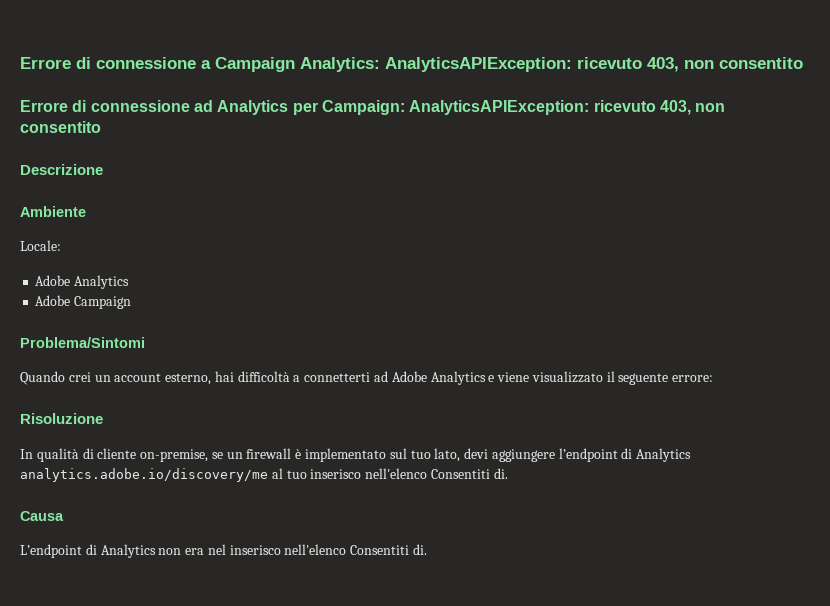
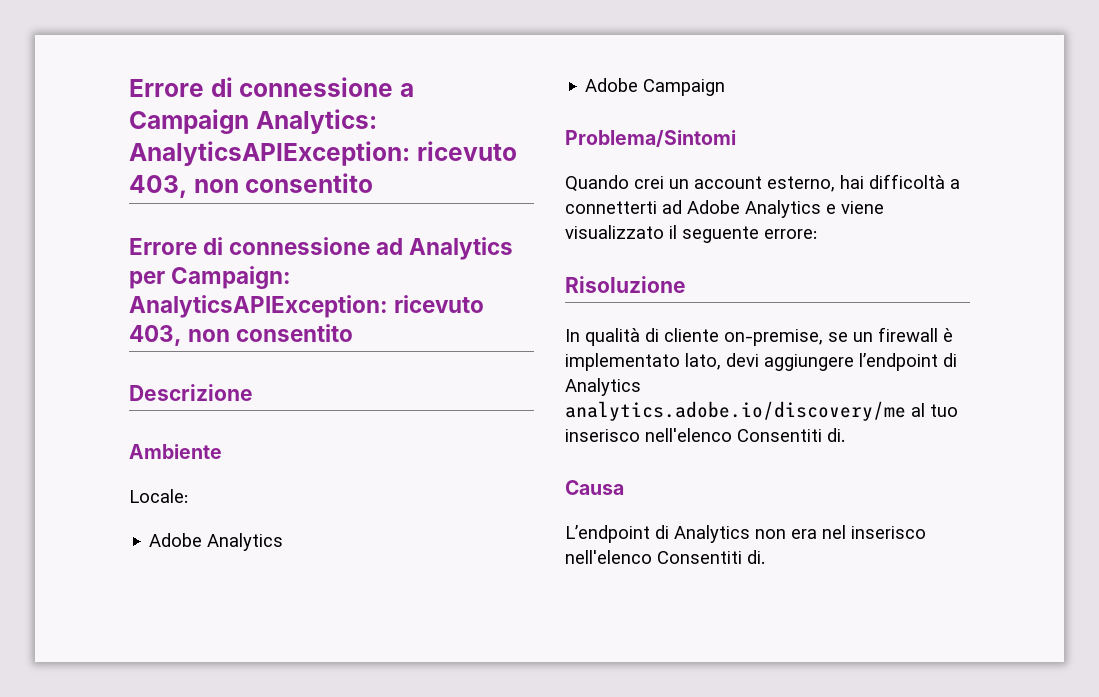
[389,448,431,459] sul tuo -> (680, 362) none

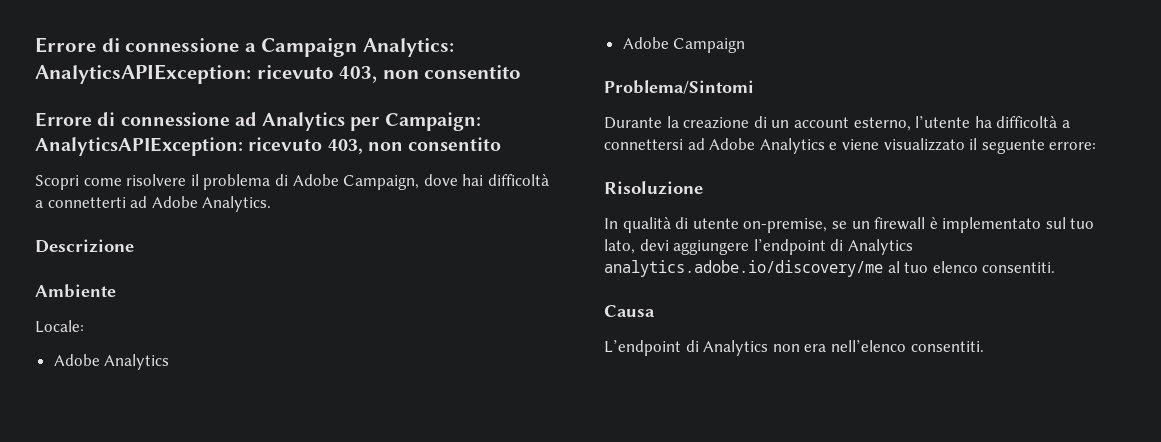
(354, 333) none -> [35,174,549,190] [35,196,272,212] // Scopri come risolvere il problema di Adobe Campaign, dove hai difficoltà a connetterti ad Adobe Analytics.
[565,175,664,192] Quando crei -> [604,116,767,129] Durante la creazione di
[840,174,960,189] [565,201,657,214] hai difficoltà a connetterti -> [915,116,1070,128] [604,139,683,150] l’utente ha difficoltà a connettersi
[664,328,719,342] cliente -> [692,218,739,229] utente
(680, 362) none -> [1045,217,1095,229] sul tuo
[565,428,845,442] inserisco nell'elenco Consentiti di. -> [932,261,1056,273] elenco consentiti.
[822,525,926,539] [565,550,765,564] nel inserisco nell'elenco Consentiti di. -> [830,340,984,352] nell’elenco consentiti.

